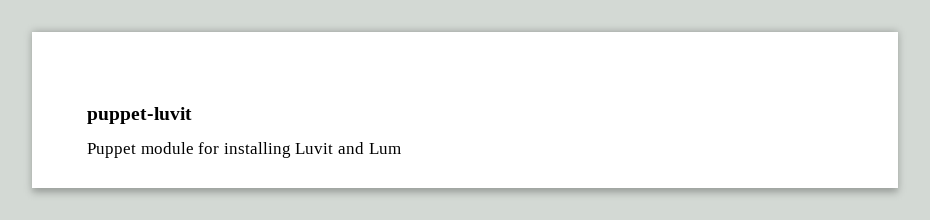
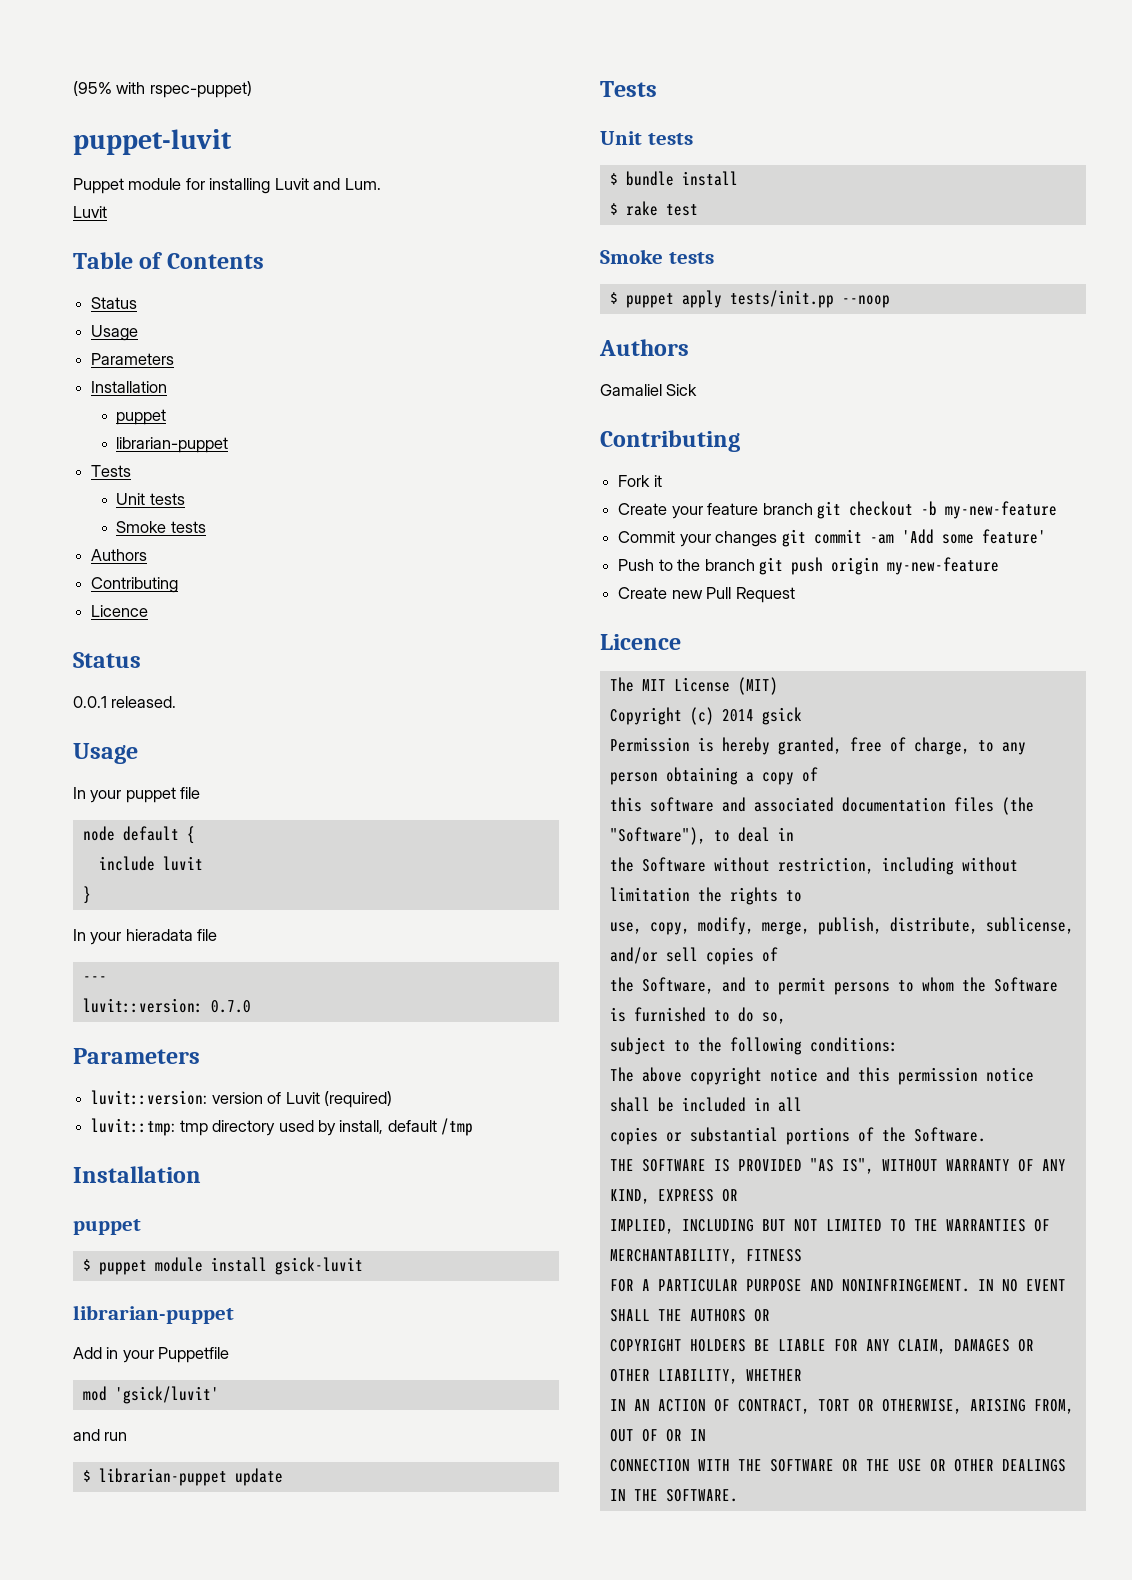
(87, 115) none -> [73,81,252,98] (95% with rspec-puppet) //
[368,143,401,154] Lum -> [344,178,381,190] [73,206,107,218] [73,252,264,269] [91,297,138,309] [91,325,139,341] [91,353,175,365] [91,381,168,393] [116,409,167,425] [116,437,229,453] [91,465,132,477] [116,493,185,505] [116,521,206,533] [91,549,148,561] [91,577,179,593] [91,605,149,617] [73,652,141,668] [73,696,177,708] [73,743,138,764] [73,787,201,803] [82,826,195,844] [98,856,203,871] [82,886,91,904] [73,929,218,945] [82,976,107,982] [82,998,251,1013] [73,1048,200,1064] [91,1090,392,1108] [91,1118,474,1136] [73,1166,201,1183] [73,1219,141,1235] [82,1257,363,1275] [73,1305,234,1324] [73,1347,230,1363] [82,1386,219,1404] [73,1429,128,1441] [82,1468,283,1486] [600,81,657,97] [600,131,693,145] [609,171,738,186] [609,201,698,216] [600,249,714,264] [609,290,890,308] [599,339,689,356] [600,384,698,396] [600,430,740,452] [618,475,662,487] [618,501,1057,519] [618,529,1046,547] [618,557,999,575] [618,587,795,603] [600,634,681,650] [609,677,778,695] [609,707,802,725] [609,737,1026,755] [609,767,818,785] [609,797,1034,815] [609,827,794,845] [609,857,1018,875] [609,887,802,905] [609,917,1074,935] [609,947,778,965] [609,977,1058,995] [609,1007,786,1024] [609,1037,898,1055] [609,1067,1034,1085] [609,1097,802,1112] [609,1127,986,1145] [609,1158,1066,1174] [609,1189,738,1204] [609,1219,1050,1234] [609,1249,802,1264] [609,1279,1066,1292] [609,1309,770,1322] [609,1339,1034,1354] [609,1369,802,1384] [609,1399,1074,1414] [609,1429,706,1442] [609,1459,1066,1472] [609,1489,738,1502] Lum. // Luvit // Table of Contents // Status // Usage // Parameters // Installation // puppet // librarian-puppet // Tests // Unit tests // Smoke tests // Authors // Contributing // Licence // Status // 0.0.1 released. // Usage // In your puppet file // node default { // include luvit // } // In your hieradata file // --- // luvit::version: 0.7.0 // Parameters // luvit::version: version of Luvit (required) // luvit::tmp: tmp directory used by install, default /tmp // Installation // puppet // $ puppet module install gsick-luvit // librarian-puppet // Add in your Puppetfile // mod 'gsick/luvit' // and run // $ librarian-puppet update // Tests // Unit tests // $ bundle install // $ rake test // Smoke tests // $ puppet apply tests/init.pp --noop // Authors // Gamaliel Sick // Contributing // Fork it // Create your feature branch git checkout -b my-new-feature // Commit your changes git commit -am 'Add some feature' // Push to the branch git push origin my-new-feature // Create new Pull Request // Licence // The MIT License (MIT) // Copyright (c) 2014 gsick // Permission is hereby granted, free of charge, to any person obtaining a copy of // this software and associated documentation files (the "Software"), to deal in // the Software without restriction, including without limitation the rights to // use, copy, modify, merge, publish, distribute, sublicense, and/or sell copies of // the Software, and to permit persons to whom the Software is furnished to do so, // subject to the following conditions: // The above copyright notice and this permission notice shall be included in all // copies or substantial portions of the Software. // THE SOFTWARE IS PROVIDED "AS IS", WITHOUT WARRANTY OF ANY KIND, EXPRESS OR // IMPLIED, INCLUDING BUT NOT LIMITED TO THE WARRANTIES OF MERCHANTABILITY, FITNESS // FOR A PARTICULAR PURPOSE AND NONINFRINGEMENT. IN NO EVENT SHALL THE AUTHORS OR // COPYRIGHT HOLDERS BE LIABLE FOR ANY CLAIM, DAMAGES OR OTHER LIABILITY, WHETHER // IN AN ACTION OF CONTRACT, TORT OR OTHERWISE, ARISING FROM, OUT OF OR IN // CONNECTION WITH THE SOFTWARE OR THE USE OR OTHER DEALINGS IN THE SOFTWARE.

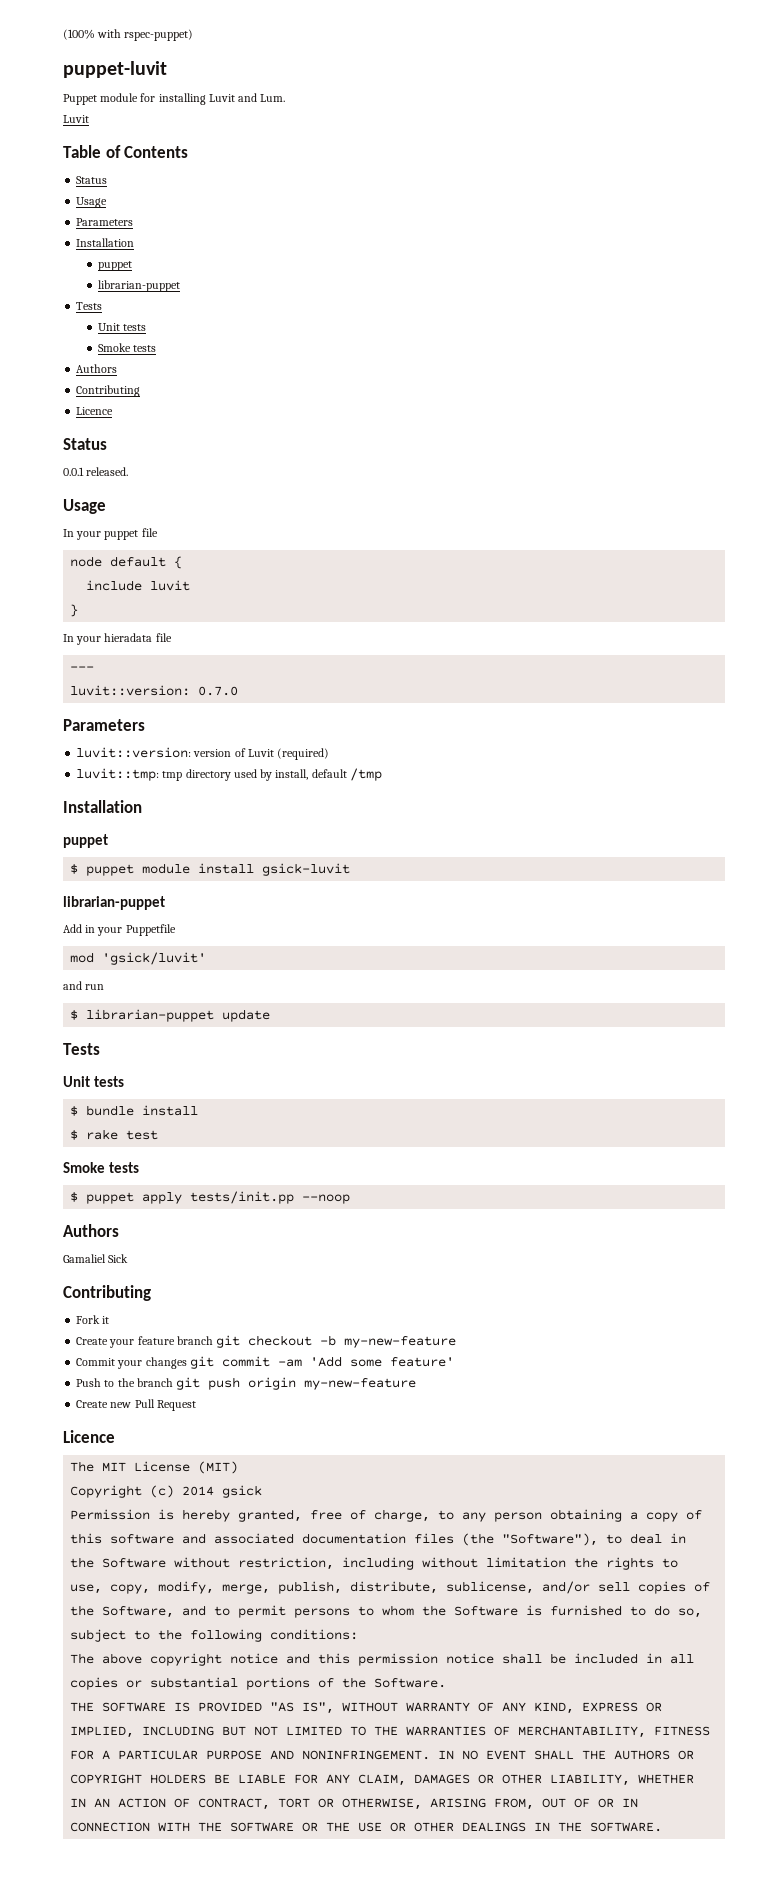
[73,81,112,96] (95% -> [63,29,95,40] (100%

